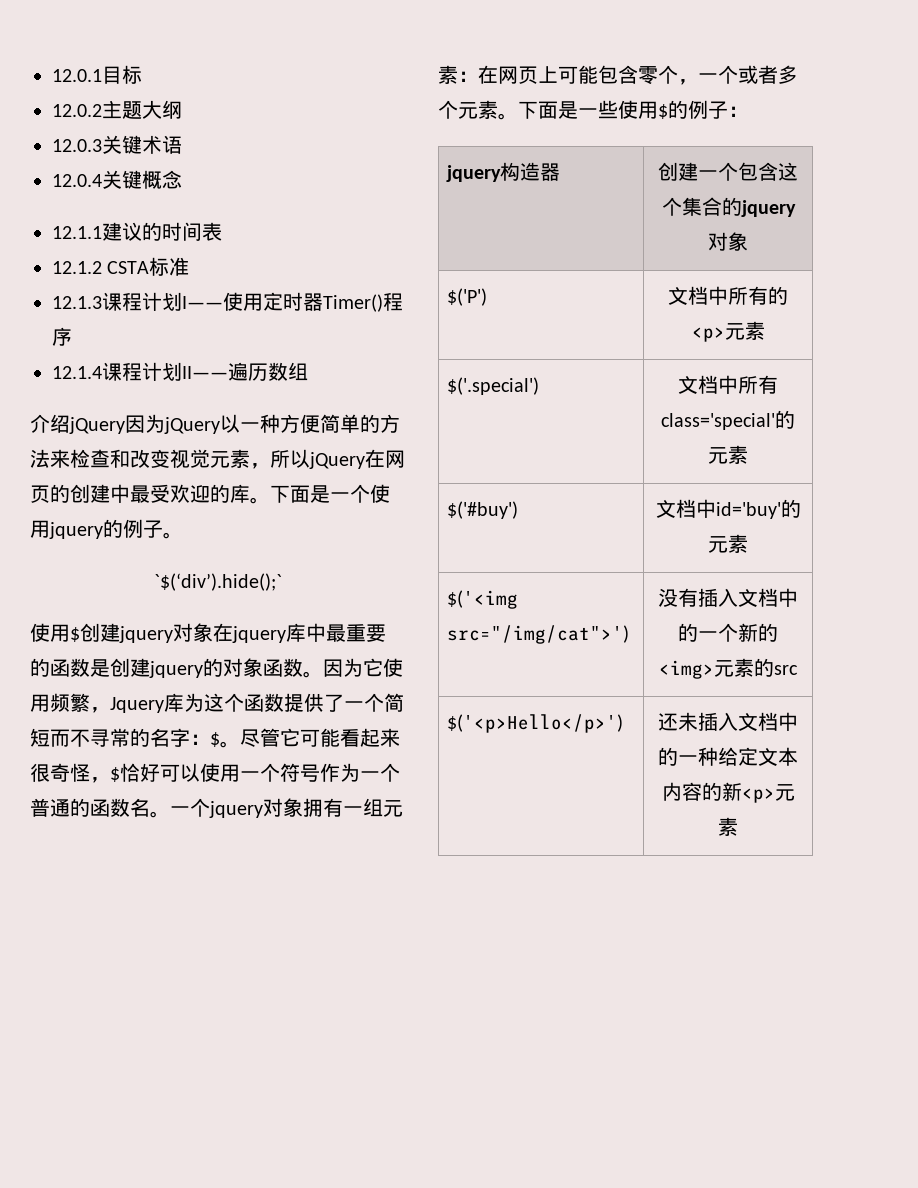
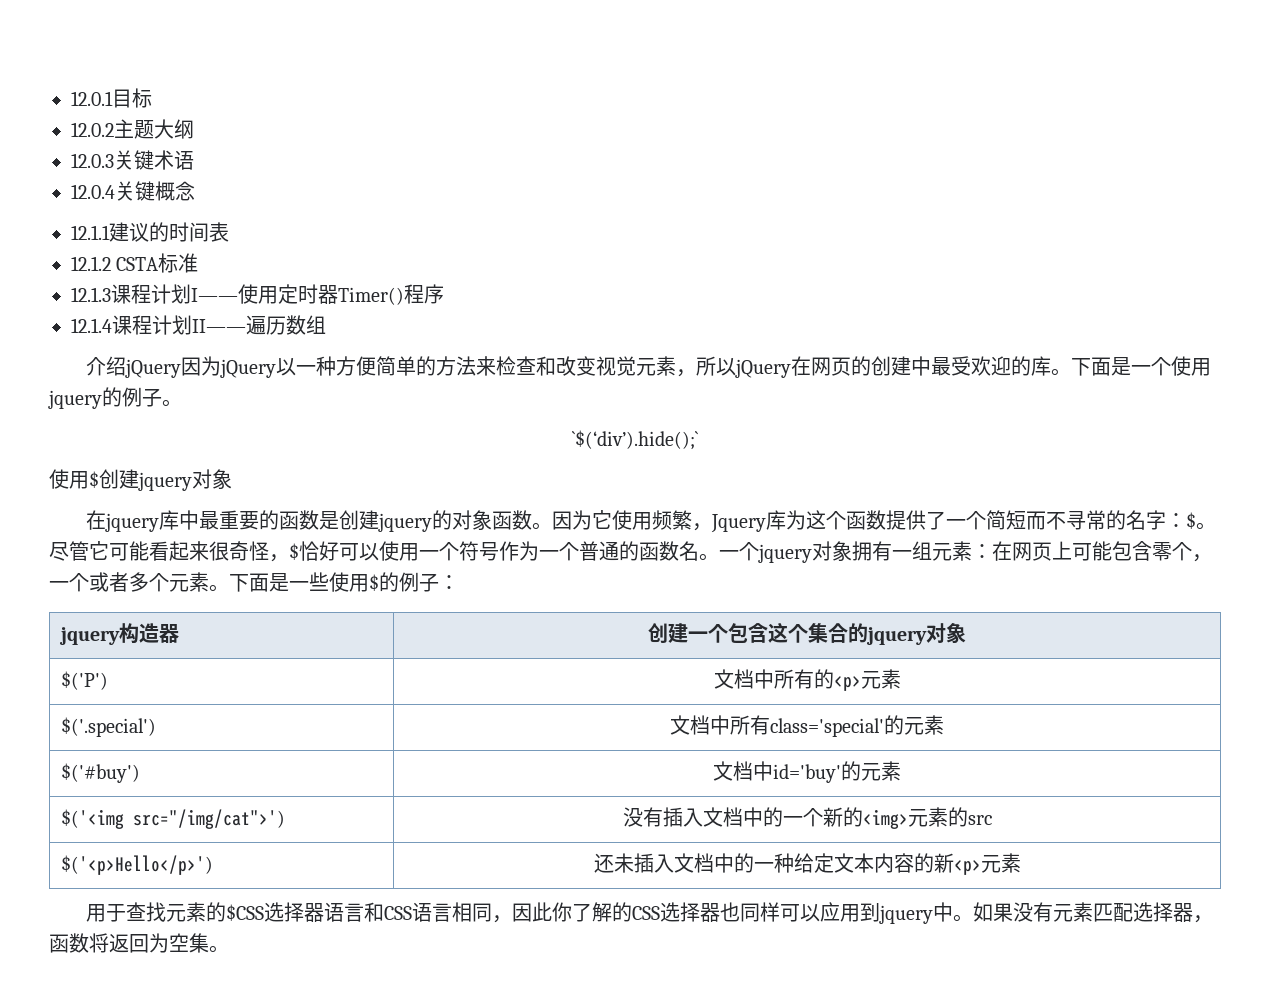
(213, 632) none -> (232, 479) //
(738, 826) none -> [85,902,1213,924] [49,933,229,953] // 用于查找元素的$CSS选择器语言和CSS语言相同，因此你了解的CSS选择器也同样可以应用到jquery中。如果没有元素匹配选择器，函数将返回为空集。

